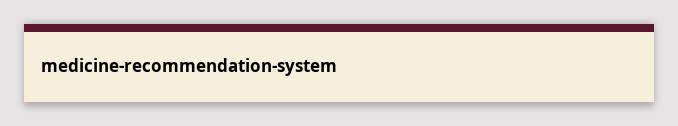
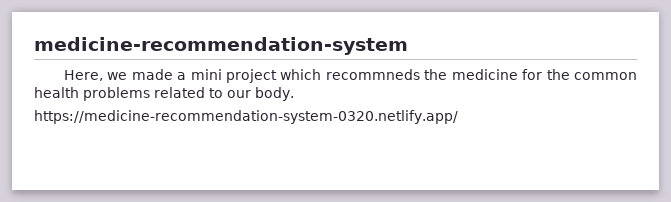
(337, 67) none -> [63,69,637,83] [34,87,294,101] [34,110,458,124] // Here, we made a mini project which recommneds the medicine for the common health problems related to our body. // https://medicine-recommendation-system-0320.netlify.app/

